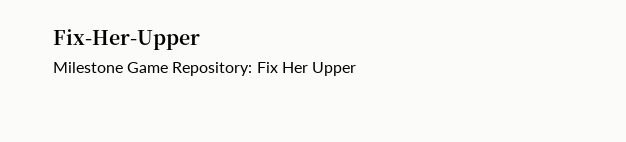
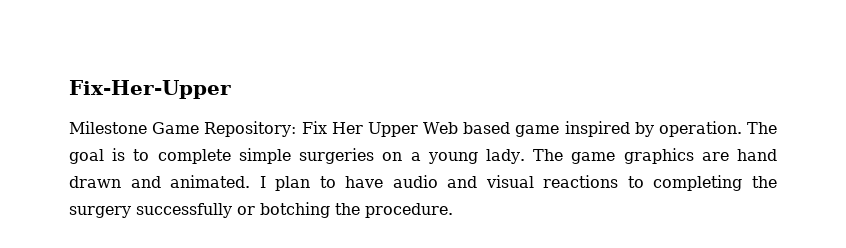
(356, 69) none -> [423,121,777,137] [69,148,778,164] [69,175,778,191] [69,202,453,218] Web based game inspired by operation. The goal is to complete simple surgeries on a young lady. The game graphics are hand drawn and animated. I plan to have audio and visual reactions to completing the surgery successfully or botching the procedure.

